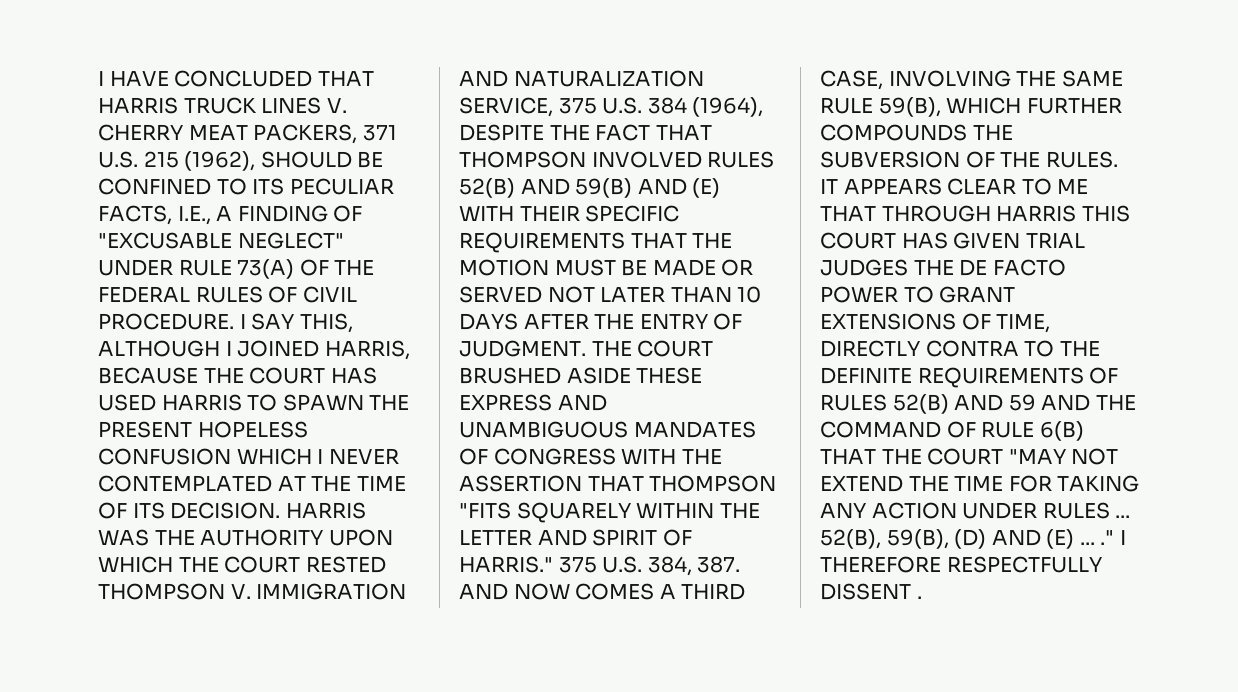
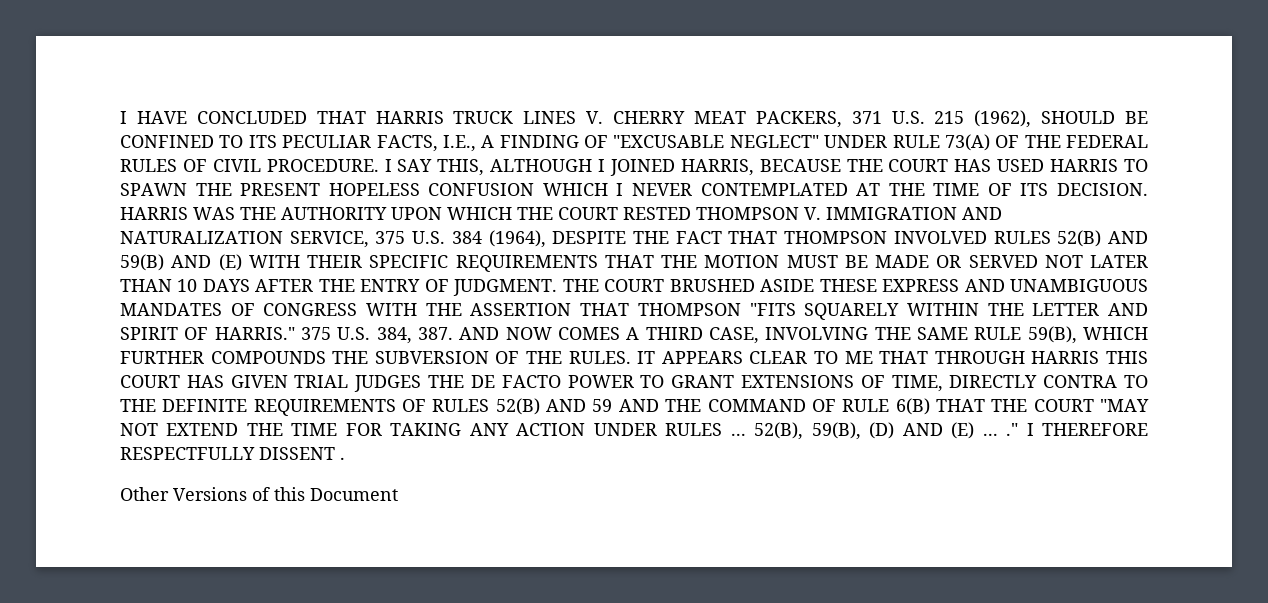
(922, 597) none -> [120,487,398,501] // Other Versions of this Document

